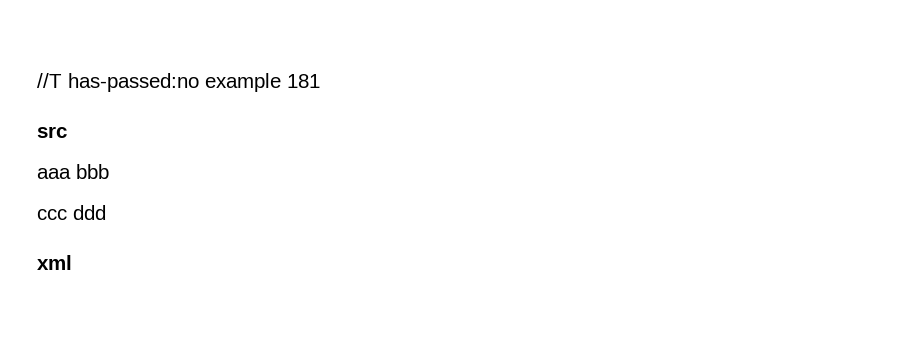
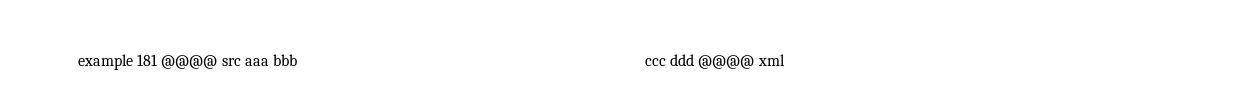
[37,73,199,92] //T has-passed:no -> (78, 62) none
(320, 81) // -> [161,55,218,69] @@@@
(67, 132) // -> (241, 62) none
(106, 212) // -> [698,55,755,69] @@@@

